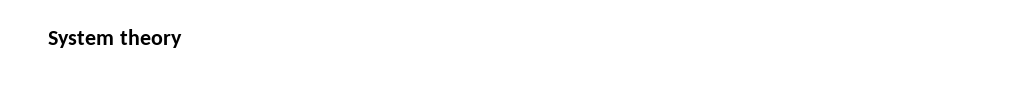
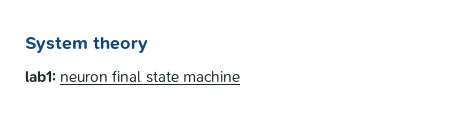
(182, 38) none -> [25,70,240,83] // lab1: neuron final state machine

